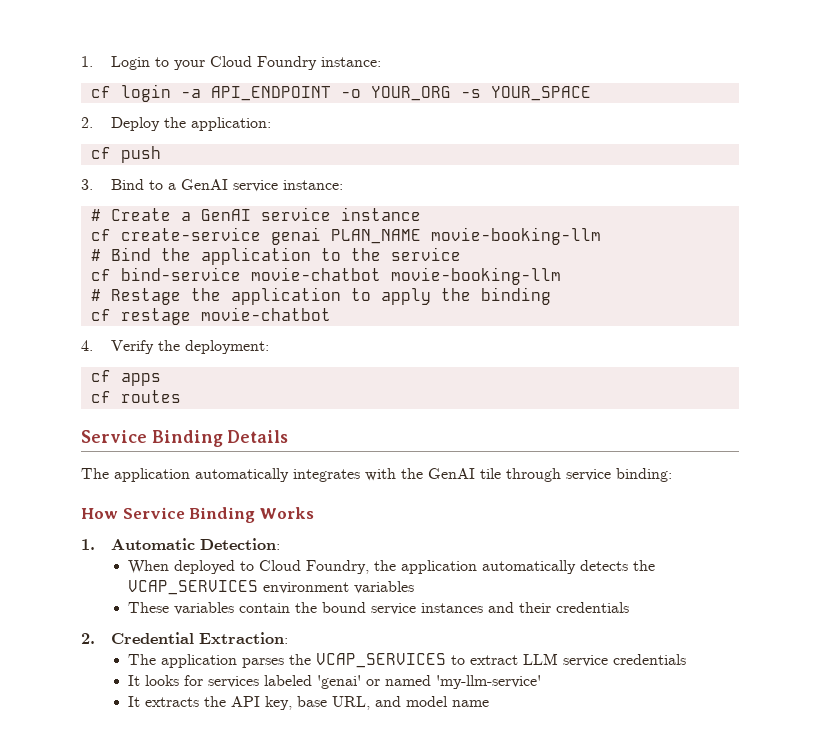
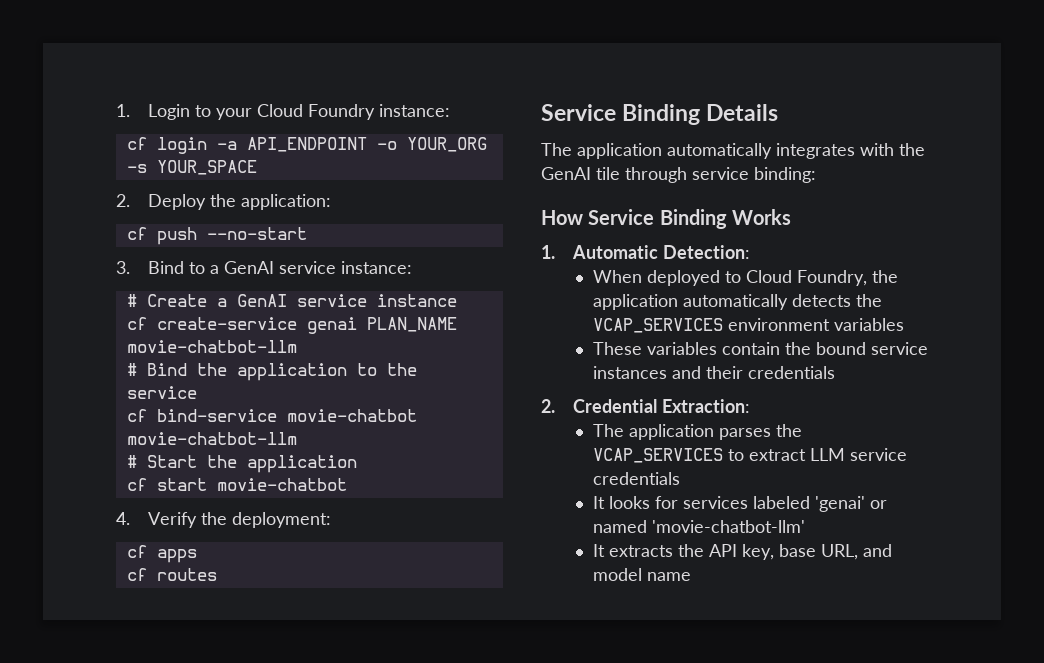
(161, 154) none -> [206,227,307,240] --no-start
[430,227,601,245] movie-booking-llm -> [126,340,297,353] movie-chatbot-llm
[390,267,561,285] [90,287,551,305] [90,308,191,325] movie-booking-llm // # Restage the application to apply the binding // cf restage -> [126,432,297,445] [126,455,357,473] [126,478,207,491] movie-chatbot-llm // # Start the application // cf start
[436,675,542,689] 'my-llm-service' -> [651,520,805,533] 'movie-chatbot-llm'

